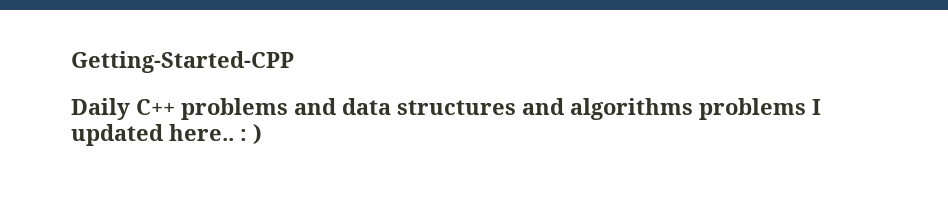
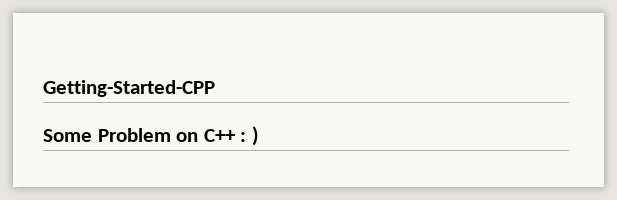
[71,98,821,120] [71,124,234,146] Daily C++ problems and data structures and algorithms problems I updated here.. -> [43,128,236,142] Some Problem on C++

